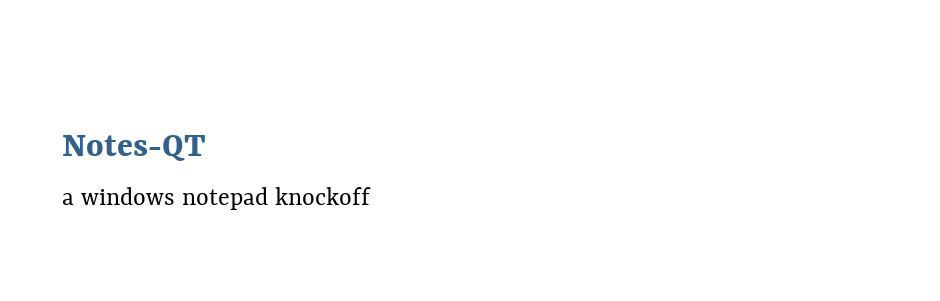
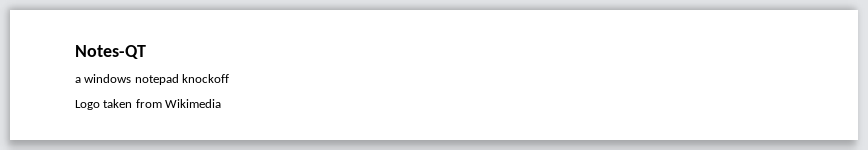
(372, 196) none -> [75,99,222,110] // Logo taken from Wikimedia

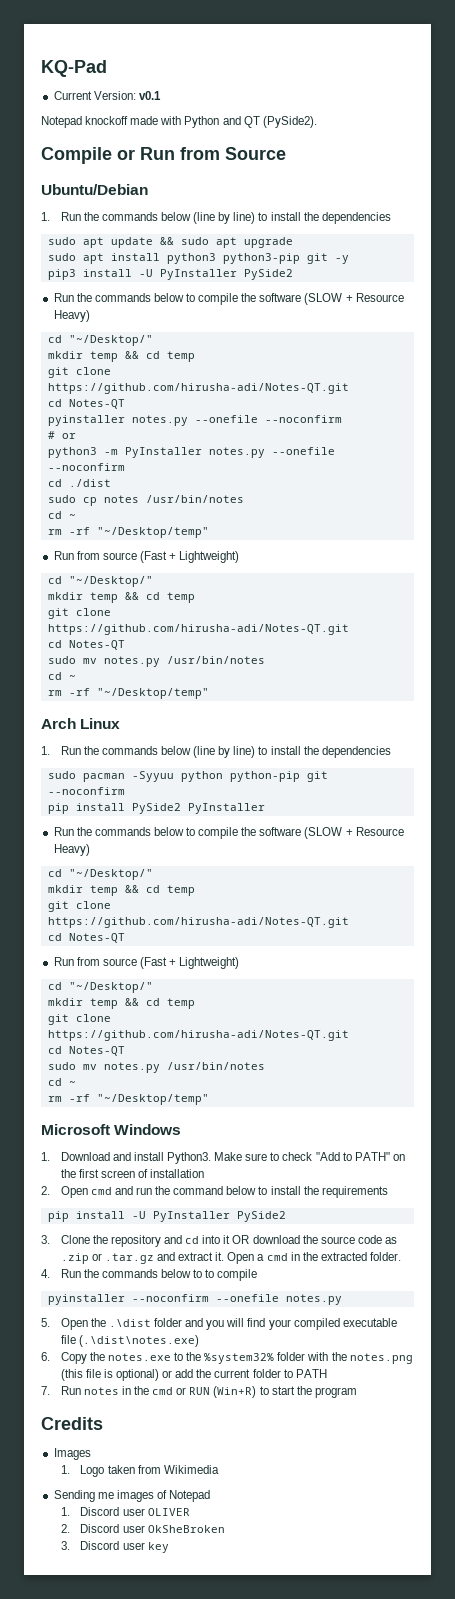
[75,45,146,59] [75,74,230,85] [75,99,222,110] Notes-QT // a windows notepad knockoff // Logo taken from Wikimedia -> [41,60,107,77] [53,91,161,100] [41,116,317,128] [41,147,286,164] [41,184,148,195] [41,212,391,224] [47,237,293,248] [47,253,349,264] [47,269,293,280] [53,293,404,305] [53,310,90,322] [47,335,153,346] [47,351,195,362] [47,367,111,378] [47,383,349,394] [47,399,125,409] [47,415,342,426] [47,431,76,439] [47,447,335,458] [47,463,125,471] [47,479,111,487] [47,495,244,506] [47,511,76,519] [47,527,209,538] [53,551,240,563] [47,576,153,587] [47,592,195,603] [47,608,111,619] [47,624,349,635] [47,640,125,650] [47,656,265,667] [47,672,76,680] [47,688,209,699] [41,718,121,729] [41,746,391,758] [47,771,328,782] [47,787,125,795] [47,803,265,814] [53,827,404,839] [53,844,90,856] [47,869,153,880] [47,885,195,896] [47,901,111,912] [47,917,349,928] [47,933,125,943] [53,957,240,969] [47,982,153,993] [47,998,195,1009] [47,1014,111,1025] [47,1030,349,1041] [47,1046,125,1056] [47,1062,265,1073] [47,1078,76,1086] [47,1094,209,1105] [41,1124,182,1135] [41,1152,405,1164] [60,1169,205,1178] [41,1186,388,1198] [47,1211,286,1222] [41,1235,398,1247] [60,1252,402,1264] [41,1269,258,1281] [47,1294,342,1305] [41,1318,397,1330] [60,1335,199,1347] [41,1352,413,1364] [60,1369,327,1381] [41,1386,357,1398] [41,1417,103,1430] [53,1448,91,1460] [60,1465,219,1477] [53,1490,211,1502] [60,1507,190,1516] [60,1524,225,1533] [60,1541,169,1553] KQ-Pad // Current Version: v0.1 // Notepad knockoff made with Python and QT (PySide2). // Compile or Run from Source // Ubuntu/Debian // 1. Run the commands below (line by line) to install the dependencies // sudo apt update && sudo apt upgrade // sudo apt install python3 python3-pip git -y // pip3 install -U PyInstaller PySide2 // Run the commands below to compile the software (SLOW + Resource Heavy) // cd "~/Desktop/" // mkdir temp && cd temp // git clone https://github.com/hirusha-adi/Notes-QT.git // cd Notes-QT // pyinstaller notes.py --onefile --noconfirm // # or // python3 -m PyInstaller notes.py --onefile --noconfirm // cd ./dist // sudo cp notes /usr/bin/notes // cd ~ // rm -rf "~/Desktop/temp" // Run from source (Fast + Lightweight) // cd "~/Desktop/" // mkdir temp && cd temp // git clone https://github.com/hirusha-adi/Notes-QT.git // cd Notes-QT // sudo mv notes.py /usr/bin/notes // cd ~ // rm -rf "~/Desktop/temp" // Arch Linux // 1. Run the commands below (line by line) to install the dependencies // sudo pacman -Syyuu python python-pip git --noconfirm // pip install PySide2 PyInstaller // Run the commands below to compile the software (SLOW + Resource Heavy) // cd "~/Desktop/" // mkdir temp && cd temp // git clone https://github.com/hirusha-adi/Notes-QT.git // cd Notes-QT // Run from source (Fast + Lightweight) // cd "~/Desktop/" // mkdir temp && cd temp // git clone https://github.com/hirusha-adi/Notes-QT.git // cd Notes-QT // sudo mv notes.py /usr/bin/notes // cd ~ // rm -rf "~/Desktop/temp" // Microsoft Windows // 1. Download and install Python3. Make sure to check "Add to PATH" on the first screen of installation // 2. Open cmd and run the command below to install the requirements // pip install -U PyInstaller PySide2 // 3. Clone the repository and cd into it OR download the source code as .zip or .tar.gz and extract it. Open a cmd in the extracted folder. // 4. Run the commands below to to compile // pyinstaller --noconfirm --onefile notes.py // 5. Open the .\dist folder and you will find your compiled executable file (.\dist\notes.exe) // 6. Copy the notes.exe to the %system32% folder with the notes.png (this file is optional) or add the current folder to PATH // 7. Run notes in the cmd or RUN (Win+R) to start the program // Credits // Images // 1. Logo taken from Wikimedia // Sending me images of Notepad // 1. Discord user OLIVER // 2. Discord user OkSheBroken // 3. Discord user key

